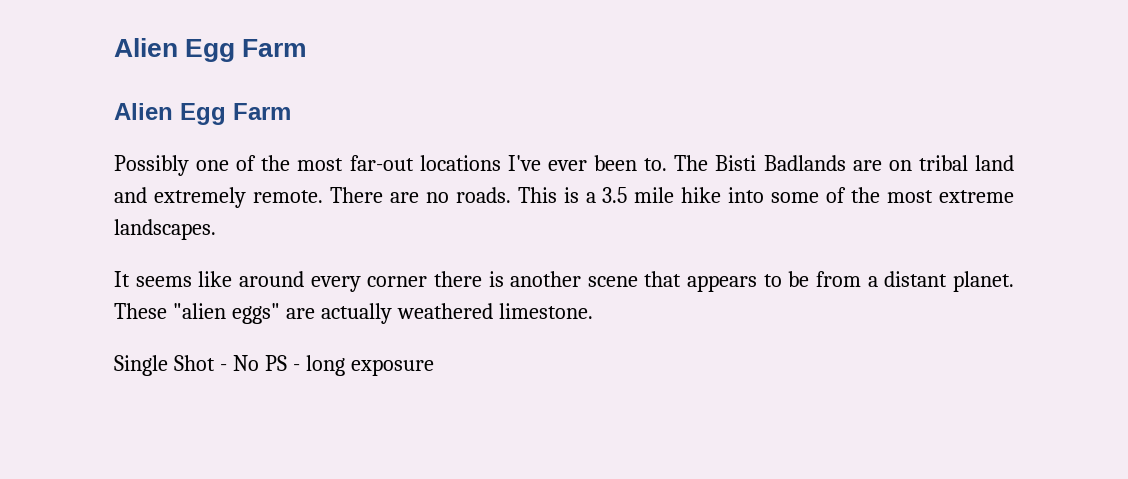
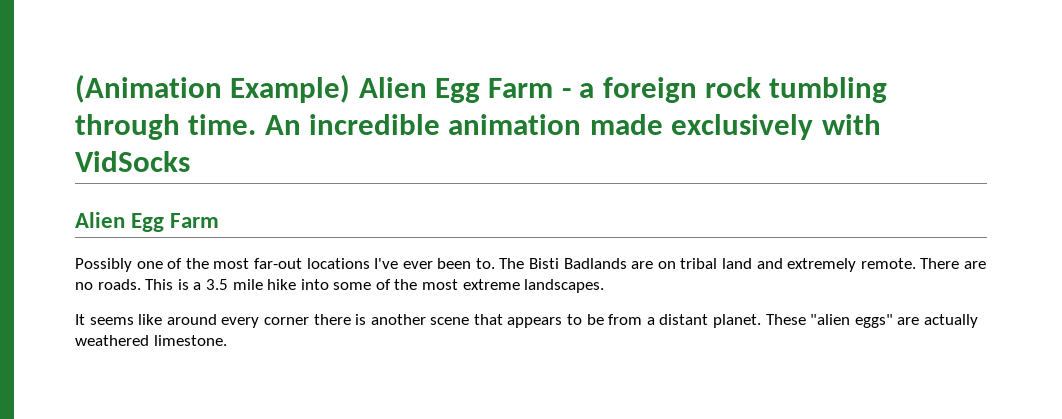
[114,38,308,62] Alien Egg Farm -> [75,74,888,103] [75,114,881,140] [75,151,190,172] (Animation Example) Alien Egg Farm - a foreign rock tumbling through time. An incredible animation made exclusively with VidSocks
[114,355,434,376] // Single Shot - No PS - long exposure -> (227, 340) none

